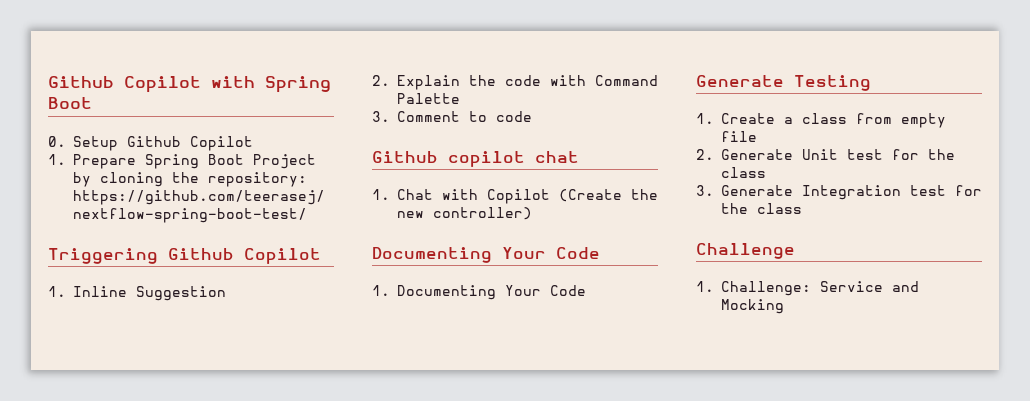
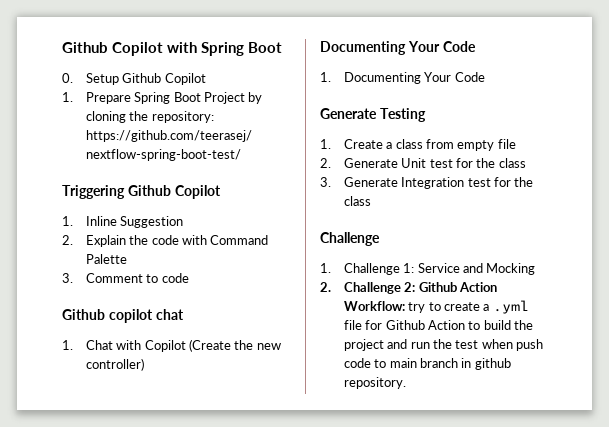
[721,281,811,296] Challenge: -> [343,263,415,275] Challenge 1:
(784, 306) none -> [320,282,498,294] [343,300,529,314] [343,320,534,330] [343,339,544,351] [343,358,511,370] [343,377,406,389] // 2. Challenge 2: Github Action Workflow: try to create a .yml file for Github Action to build the project and run the test when push code to main branch in github repository.

